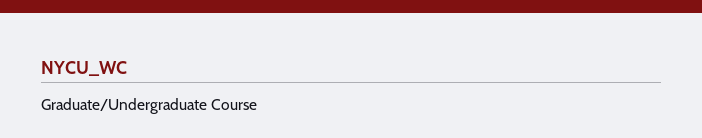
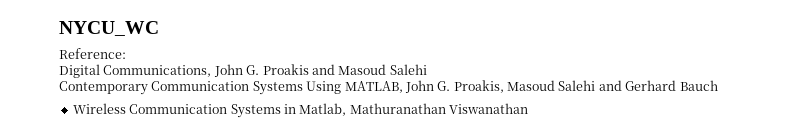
[41,98,258,114] Graduate/Undergraduate Course -> [59,48,126,59] [59,64,427,78] [59,80,718,95] [72,103,528,118] Reference: // Digital Communications, John G. Proakis and Masoud Salehi // Contemporary Communication Systems Using MATLAB, John G. Proakis, Masoud Salehi and Gerhard Bauch // Wireless Communication Systems in Matlab, Mathuranathan Viswanathan

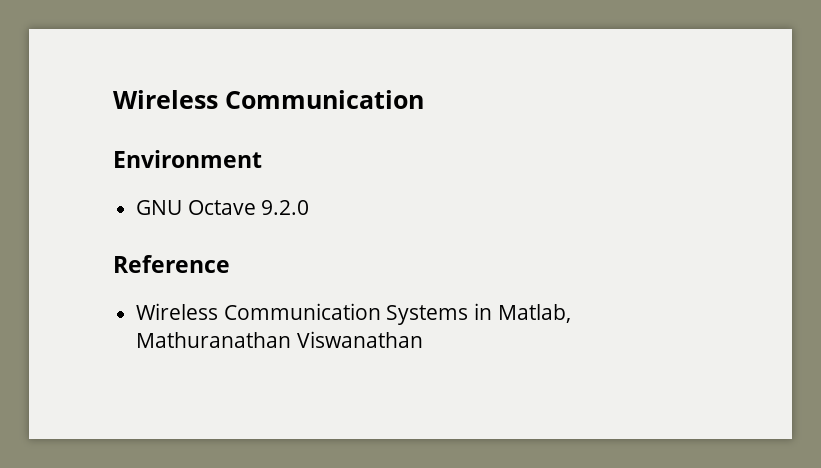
[59,21,159,36] [59,48,126,59] [59,64,427,78] [59,80,718,95] NYCU_WC // Reference: // Digital Communications, John G. Proakis and Masoud Salehi // Contemporary Communication Systems Using MATLAB, John G. Proakis, Masoud Salehi and Gerhard Bauch -> [113,90,424,109] [113,150,262,168] [136,200,310,215] [113,255,230,273] Wireless Communication // Environment // GNU Octave 9.2.0 // Reference

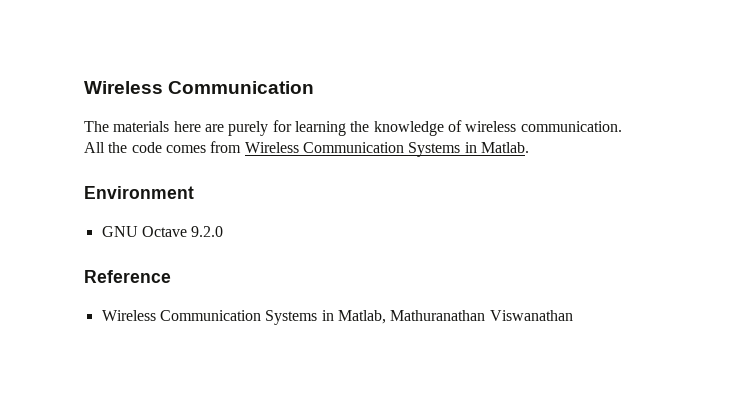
[113,90,424,109] Wireless Communication -> [84,81,315,94] [84,120,622,136] [84,141,529,157] Wireless Communication // The materials here are purely for learning the knowledge of wireless communication. // All the code comes from Wireless Communication Systems in Matlab.

